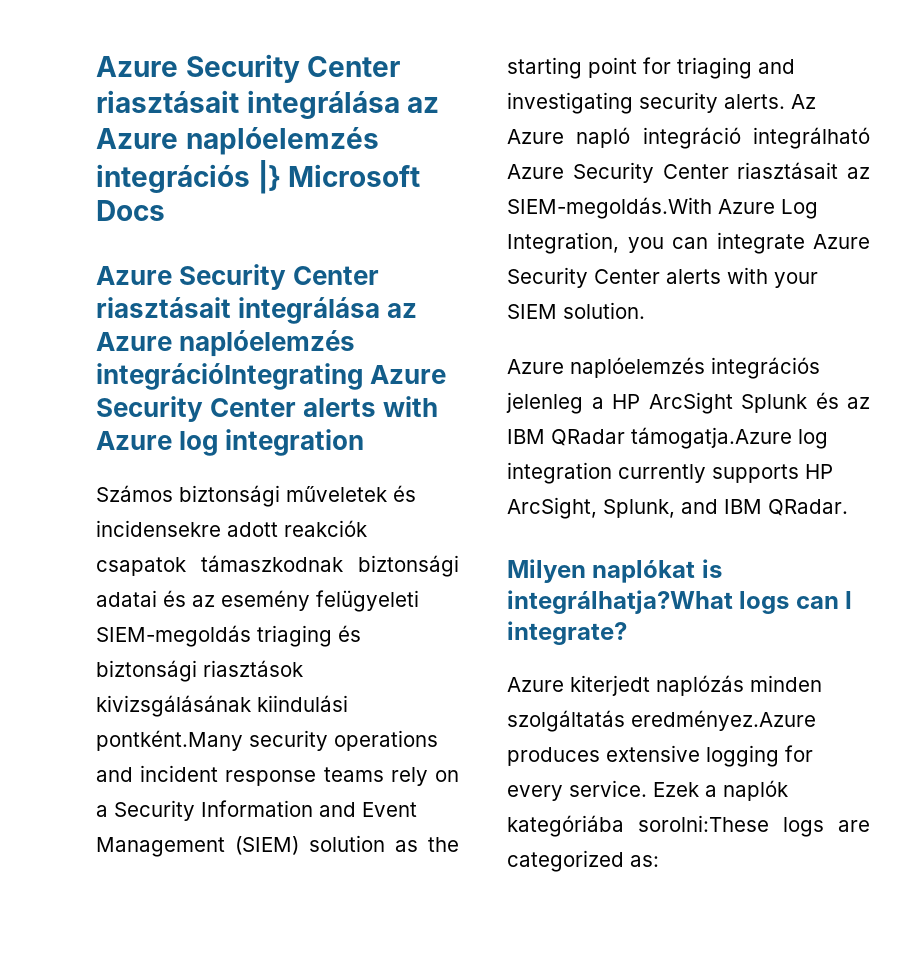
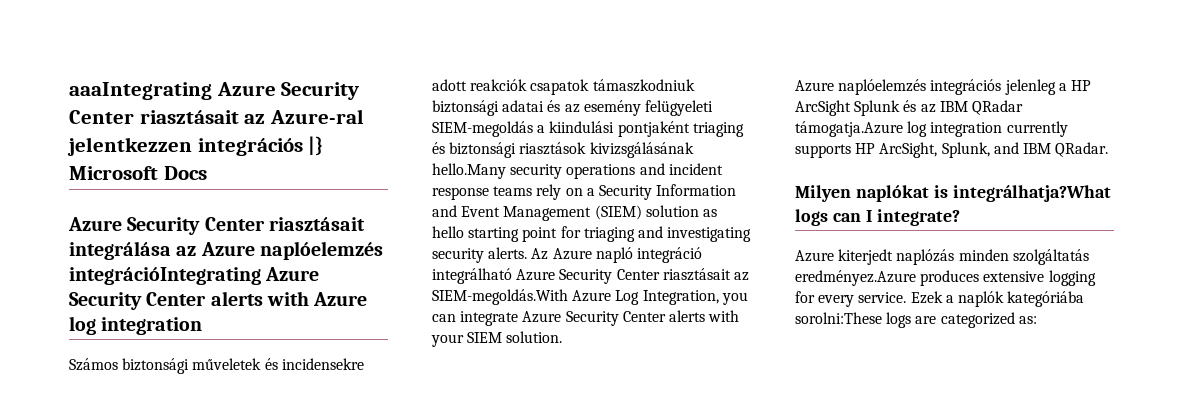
[96,54,401,83] [96,90,440,119] [96,127,379,155] Azure Security Center riasztásait integrálása az Azure naplóelemzés -> [69,82,360,100] [69,109,365,124] [67,137,192,156] aaaIntegrating Azure Security Center riasztásait az Azure-ral jelentkezzen
[201,555,343,572] támaszkodnak -> [592,79,695,92] támaszkodniuk
(251, 636) none -> [537,121,690,137] a kiindulási pontjaként
[257,695,348,712] [96,730,243,751] kiindulási pontként.Many -> [432,163,506,179] hello.Many
[428,837,459,852] the -> [432,226,464,238] hello

